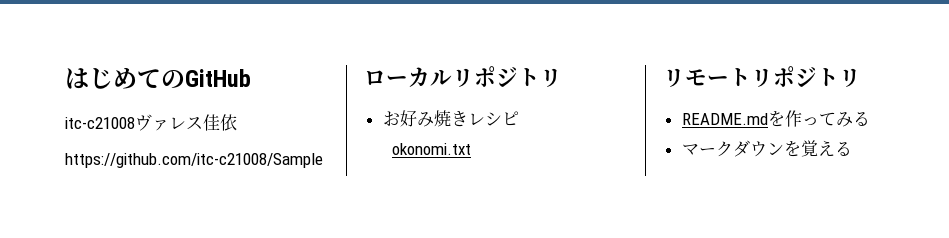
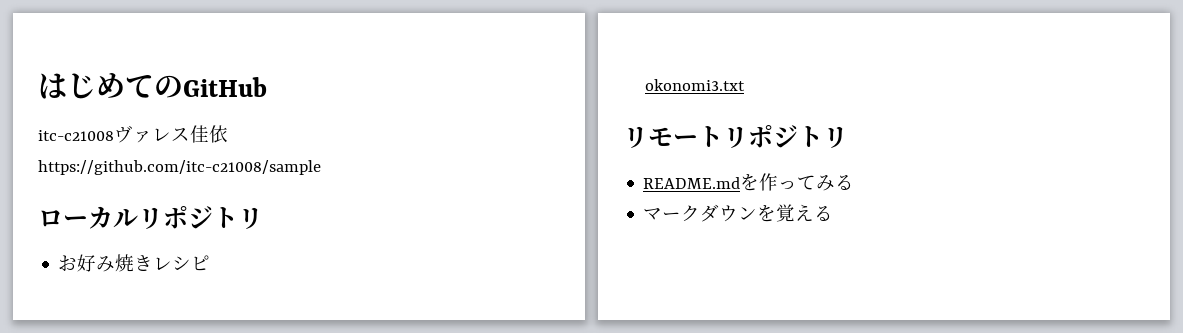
[65,153,323,168] https://github.com/itc-c21008/Sample -> [38,160,321,175] https://github.com/itc-c21008/sample
[391,143,471,155] okonomi.txt -> [645,79,746,91] okonomi3.txt

